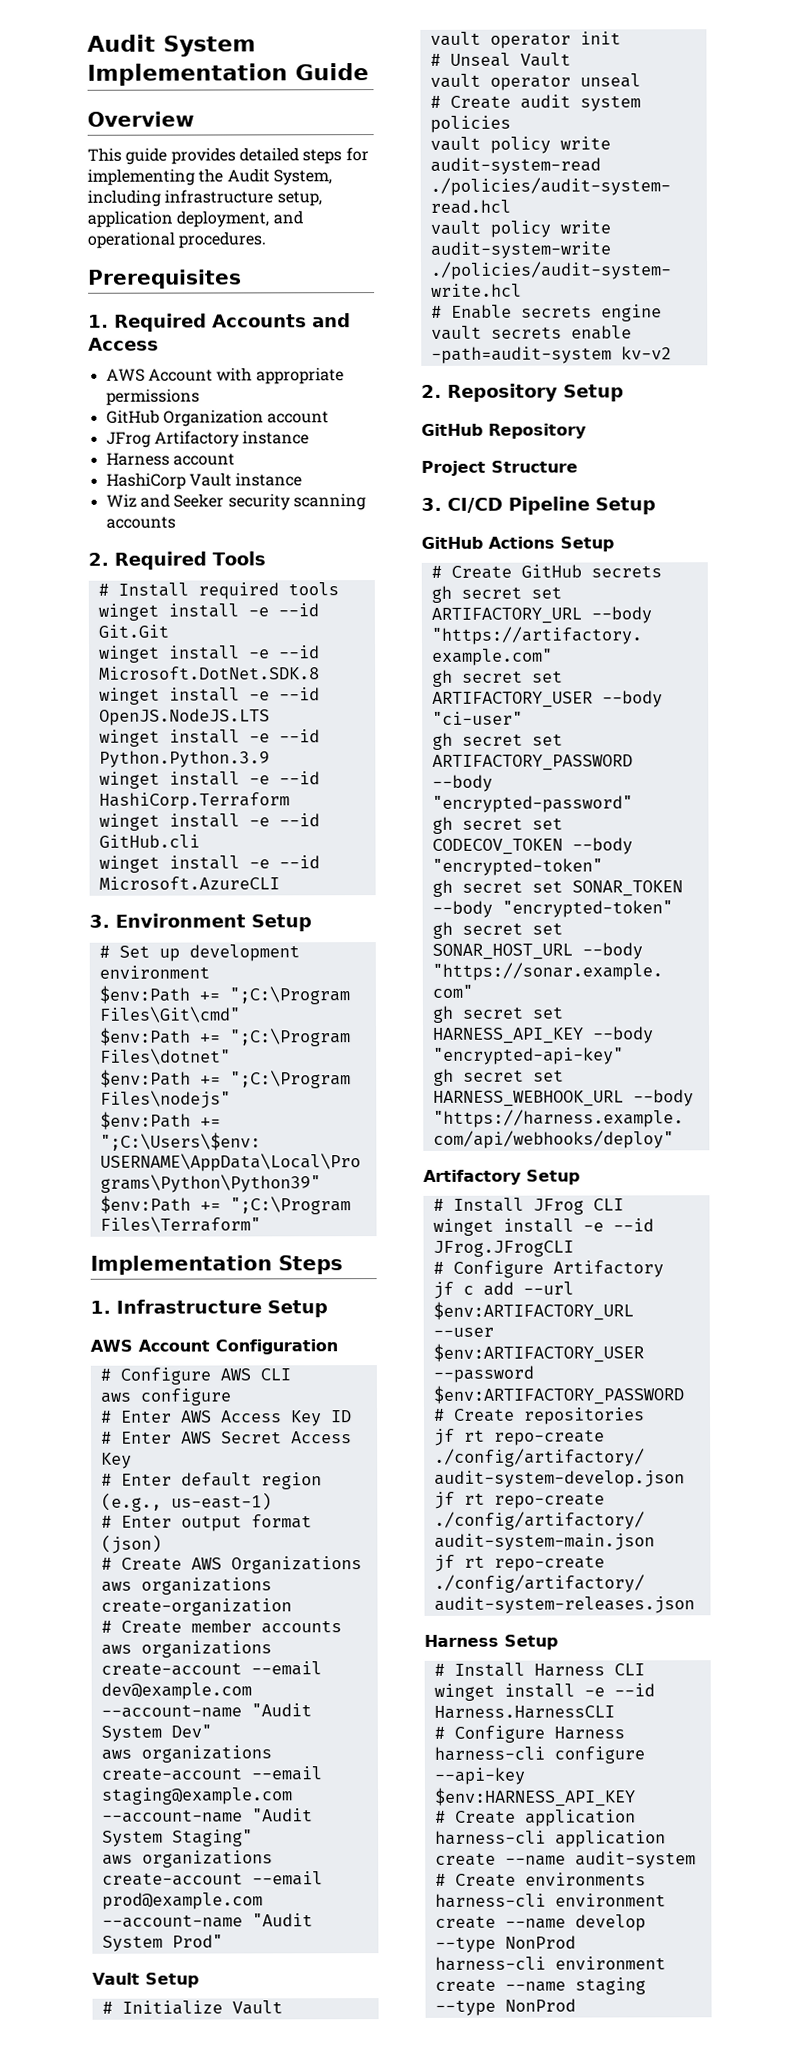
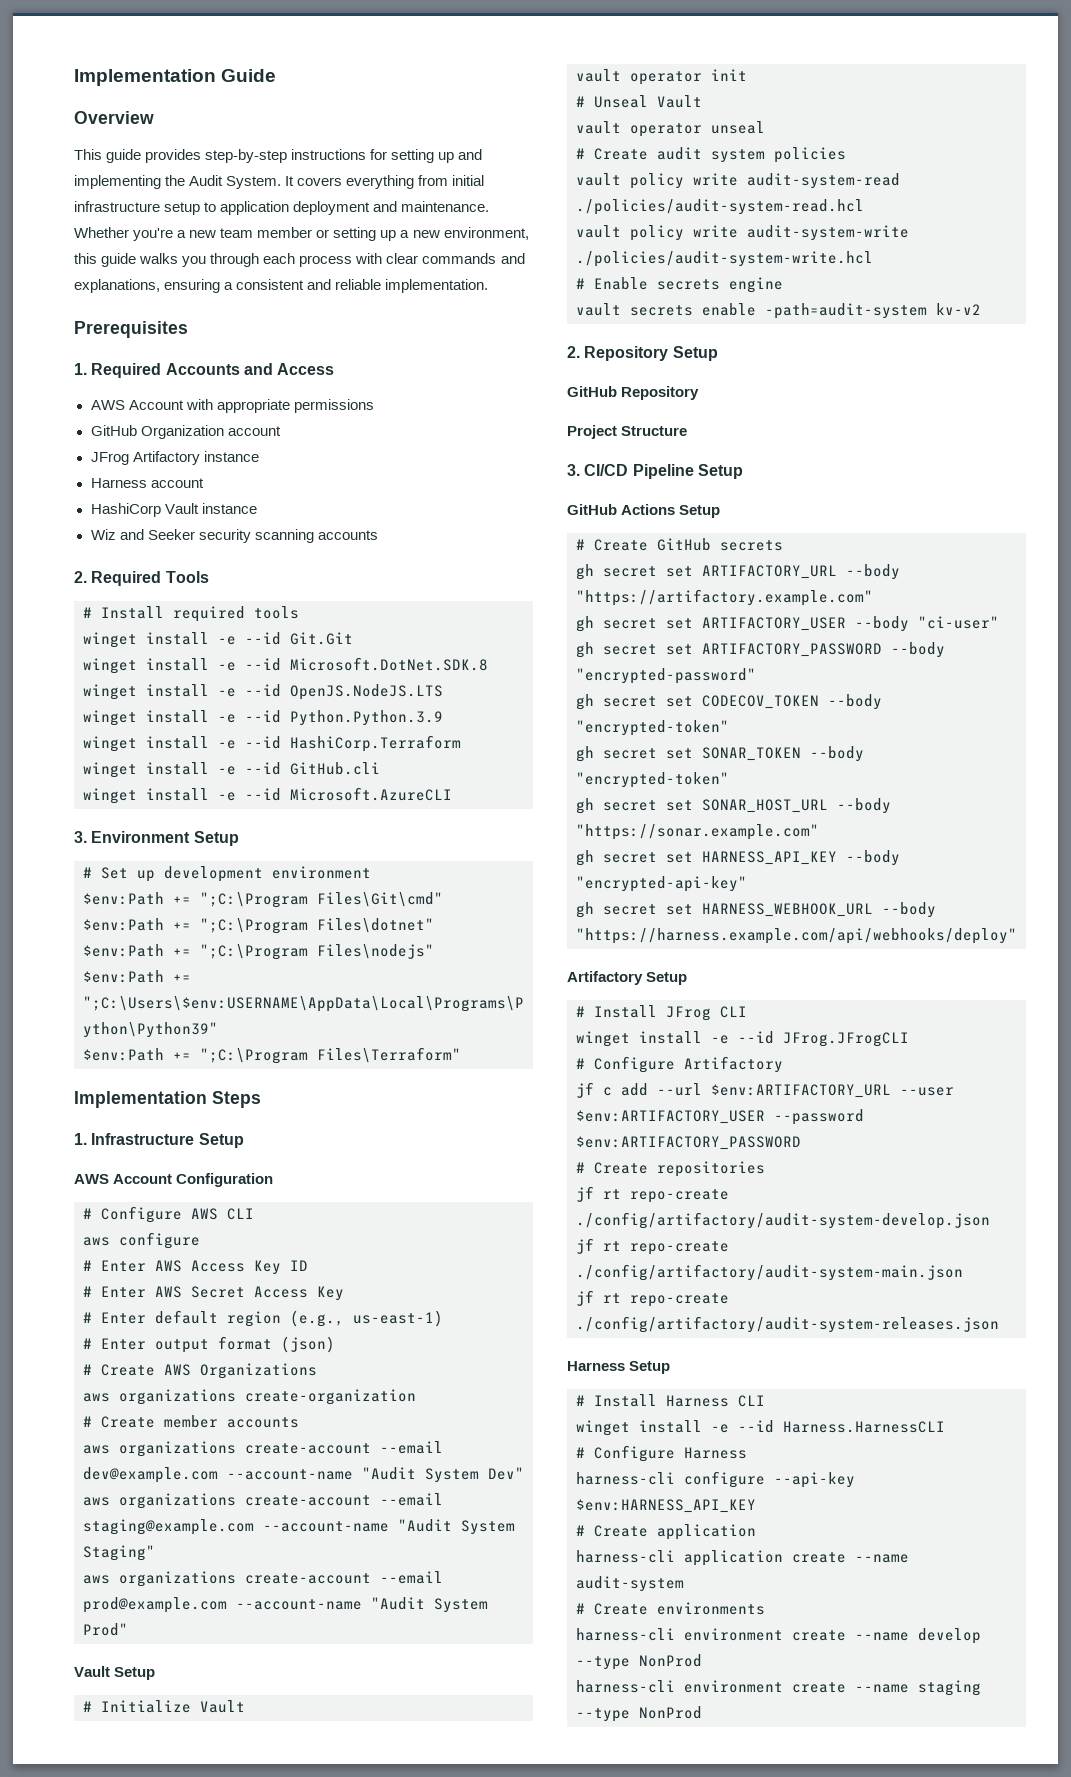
[87,34,256,57] Audit System -> (74, 77) none
[238,147,369,165] [87,168,332,186] [87,189,322,207] [87,210,303,228] [87,231,267,249] detailed steps for implementing the Audit System, including infrastructure setup, application deployment, and operational procedures. -> [205,149,483,163] [74,175,485,189] [74,201,490,215] [74,227,529,241] [74,253,525,267] [74,279,489,293] step-by-step instructions for setting up and implementing the Audit System. It covers everything from initial infrastructure setup to application deployment and maintenance. Whether you're a new team member or setting up a new environment, this guide walks you through each process with clear commands and explanations, ensuring a consistent and reliable implementation.

